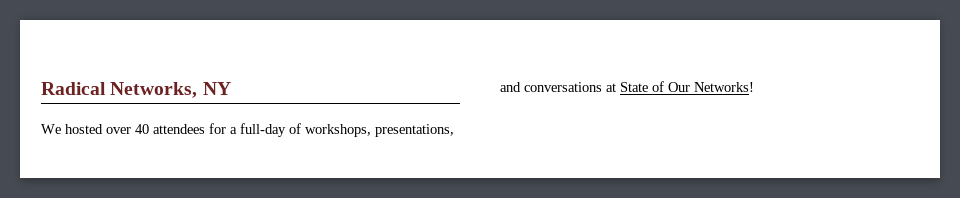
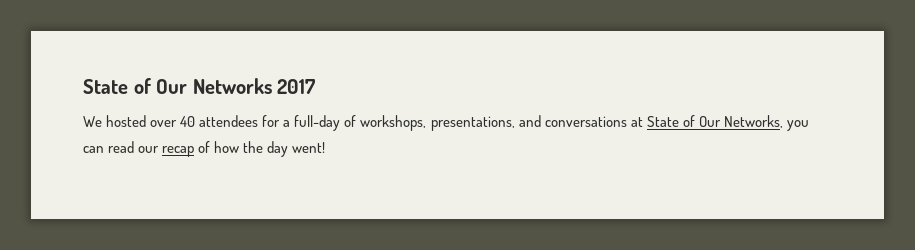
[41,82,231,98] Radical Networks, NY -> [83,78,316,94] State of Our Networks 2017
[694,82,754,92] Networks! -> [723,115,809,131] [83,141,326,157] Networks, you can read our recap of how the day went!

